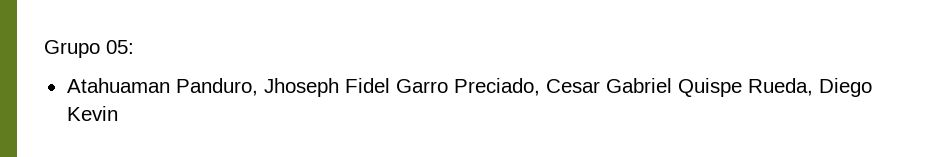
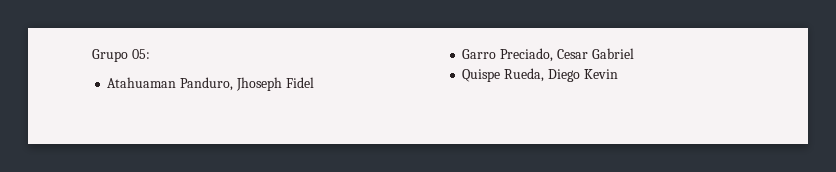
(390, 85) none -> (314, 82) //
(672, 85) none -> (634, 53) //

